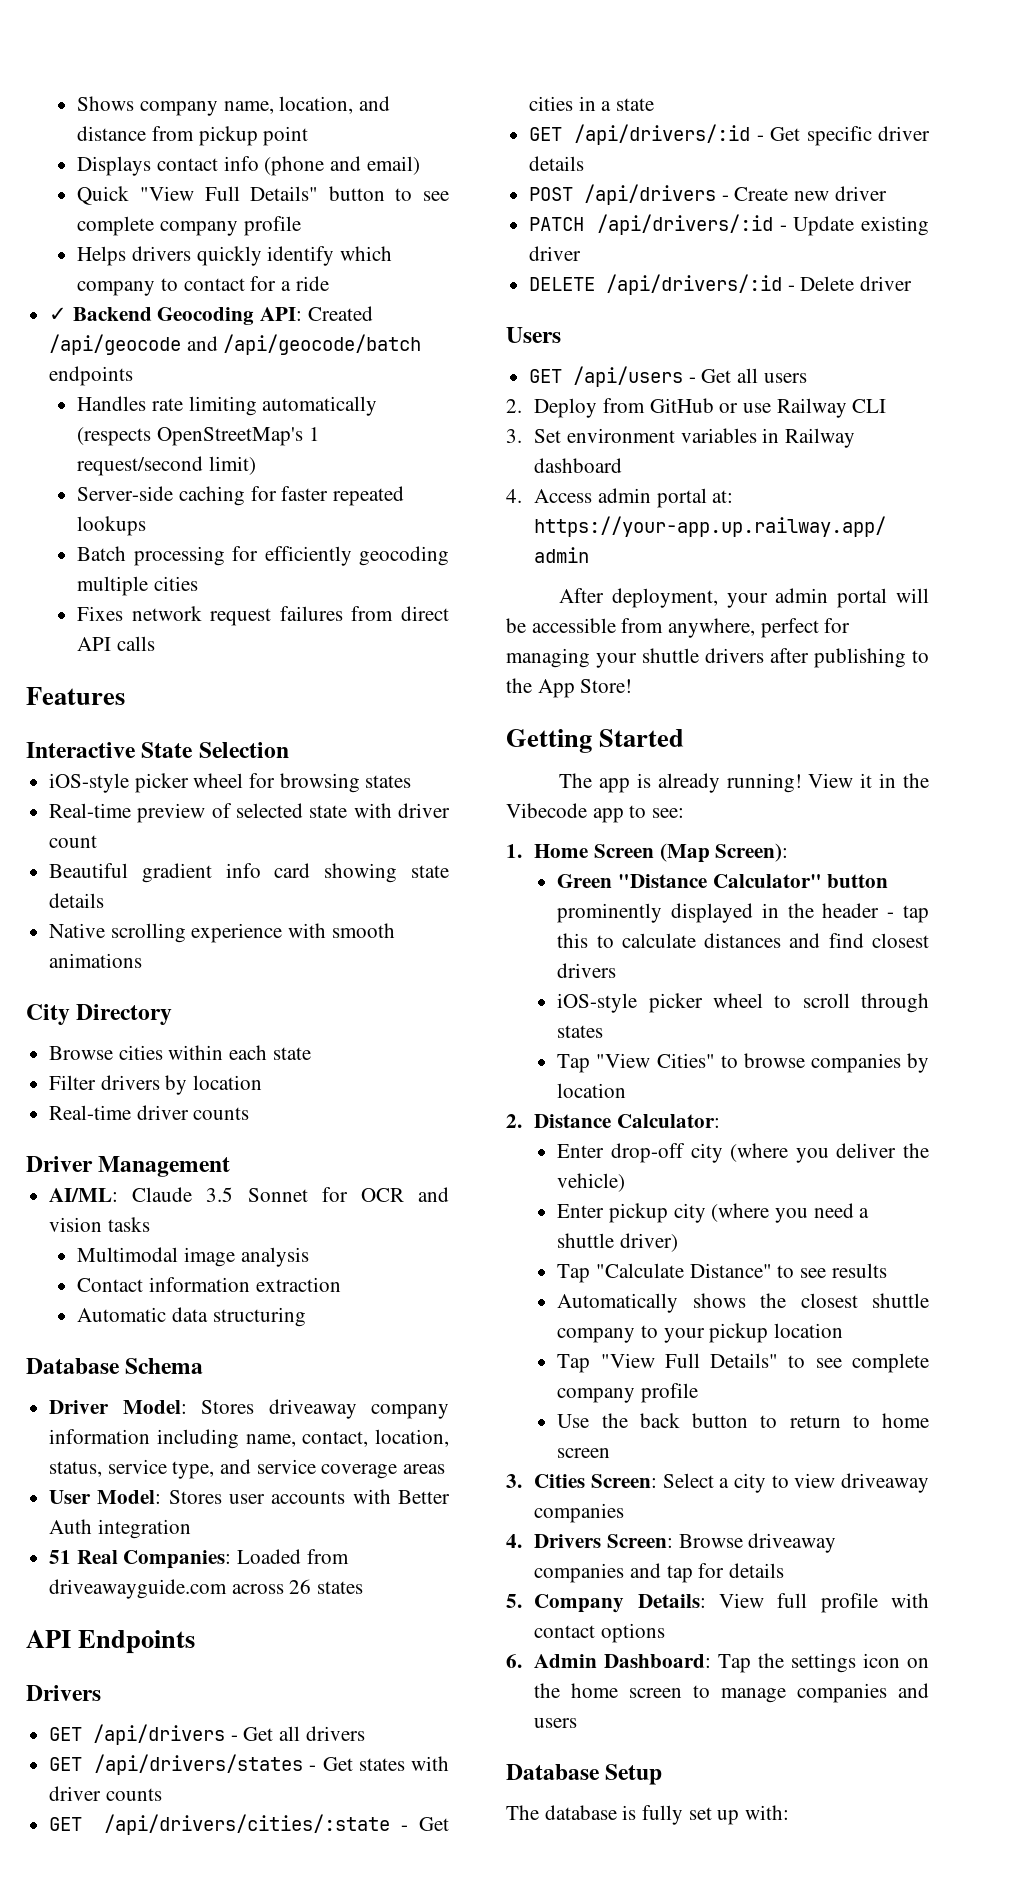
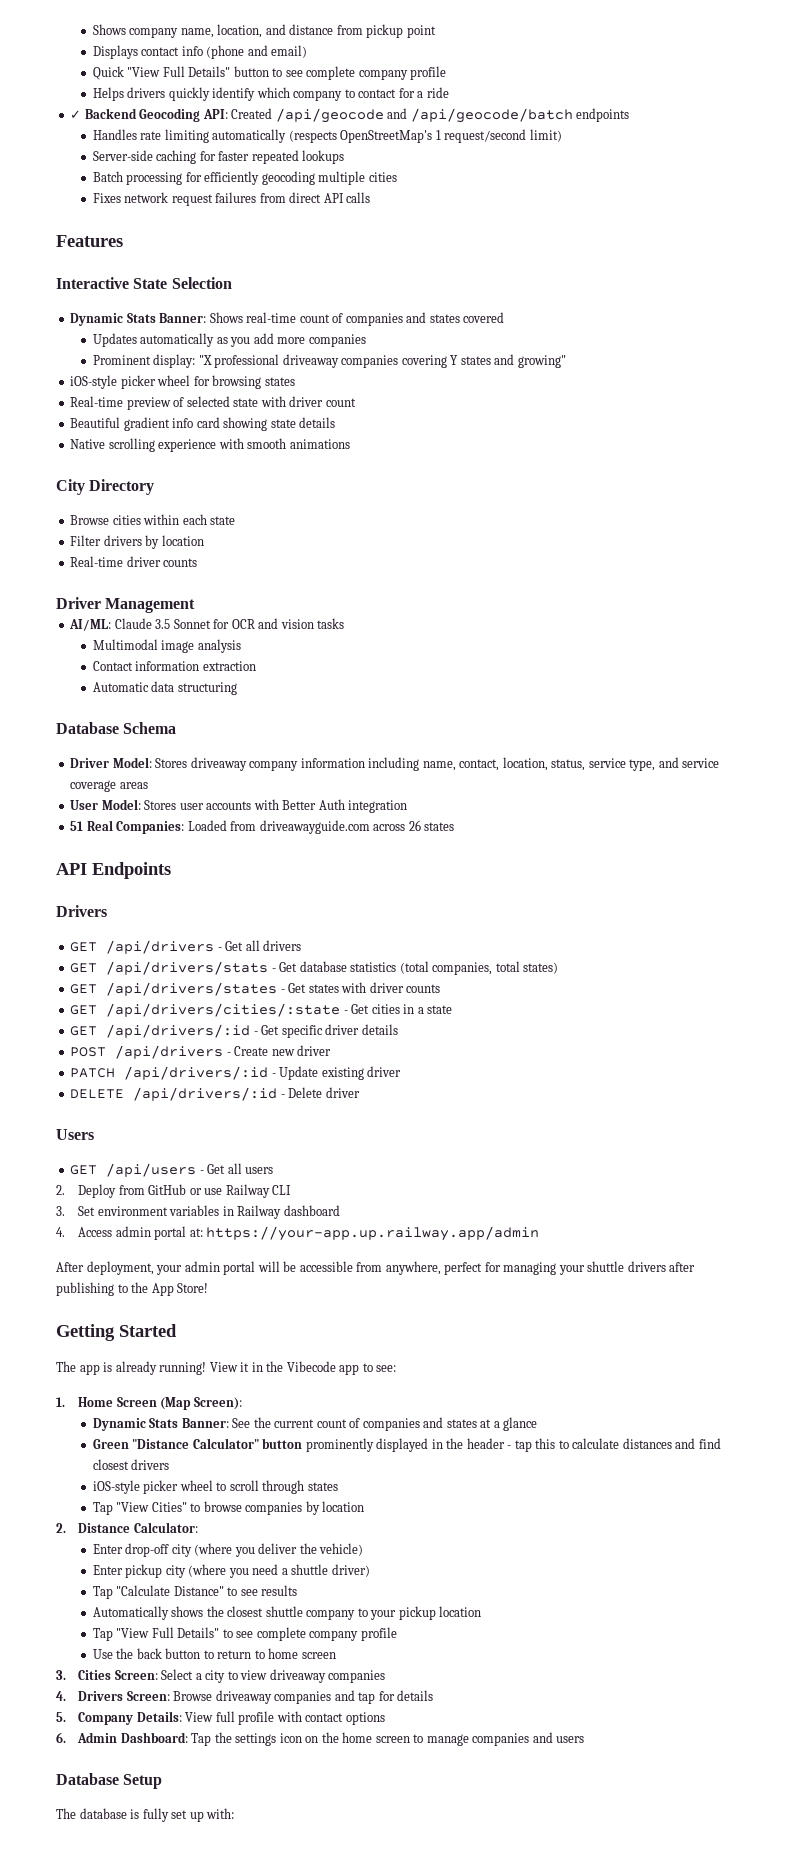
(289, 750) none -> [70,312,505,326] [92,333,366,347] [92,354,566,368] // Dynamic Stats Banner: Shows real-time count of companies and states covered // Updates automatically as you add more companies // Prominent display: "X professional driveaway companies covering Y states and growing"
(365, 1733) none -> [70,961,559,975] // GET /api/drivers/stats - Get database statistics (total companies, total states)
(789, 852) none -> [92,1417,538,1431] // Dynamic Stats Banner: See the current count of companies and states at a glance

